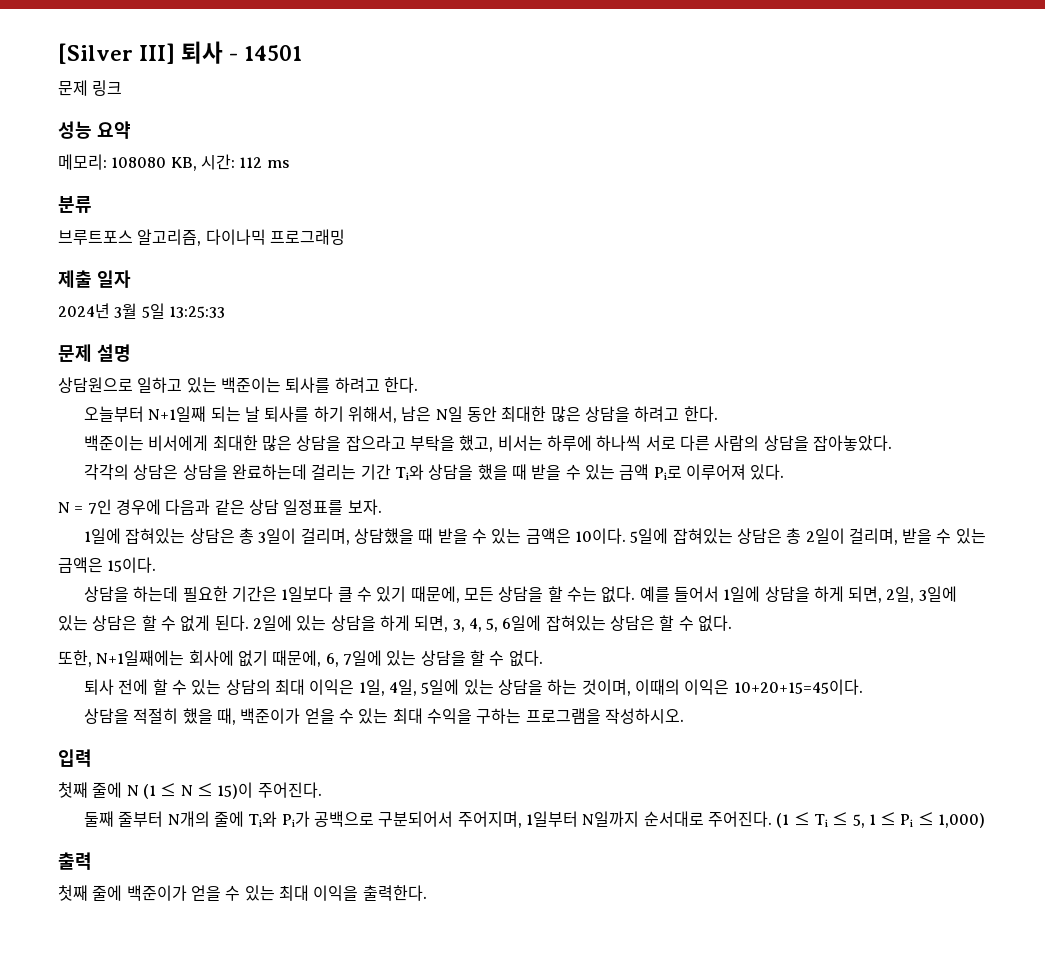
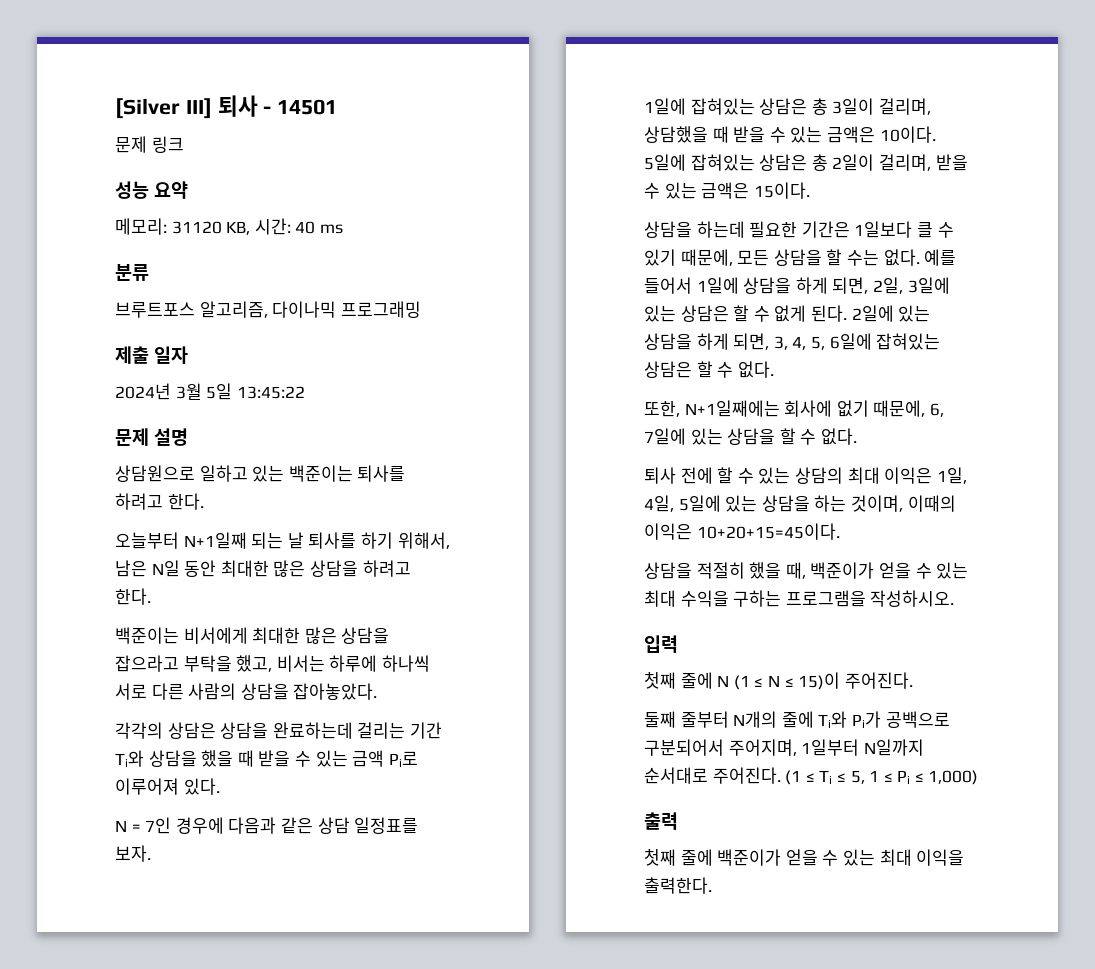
[111,157,167,168] 108080 -> [171,221,222,234] 31120
[239,157,263,168] 112 -> [295,221,316,234] 40
[168,306,225,318] 13:25:33 -> [236,386,305,399] 13:45:22

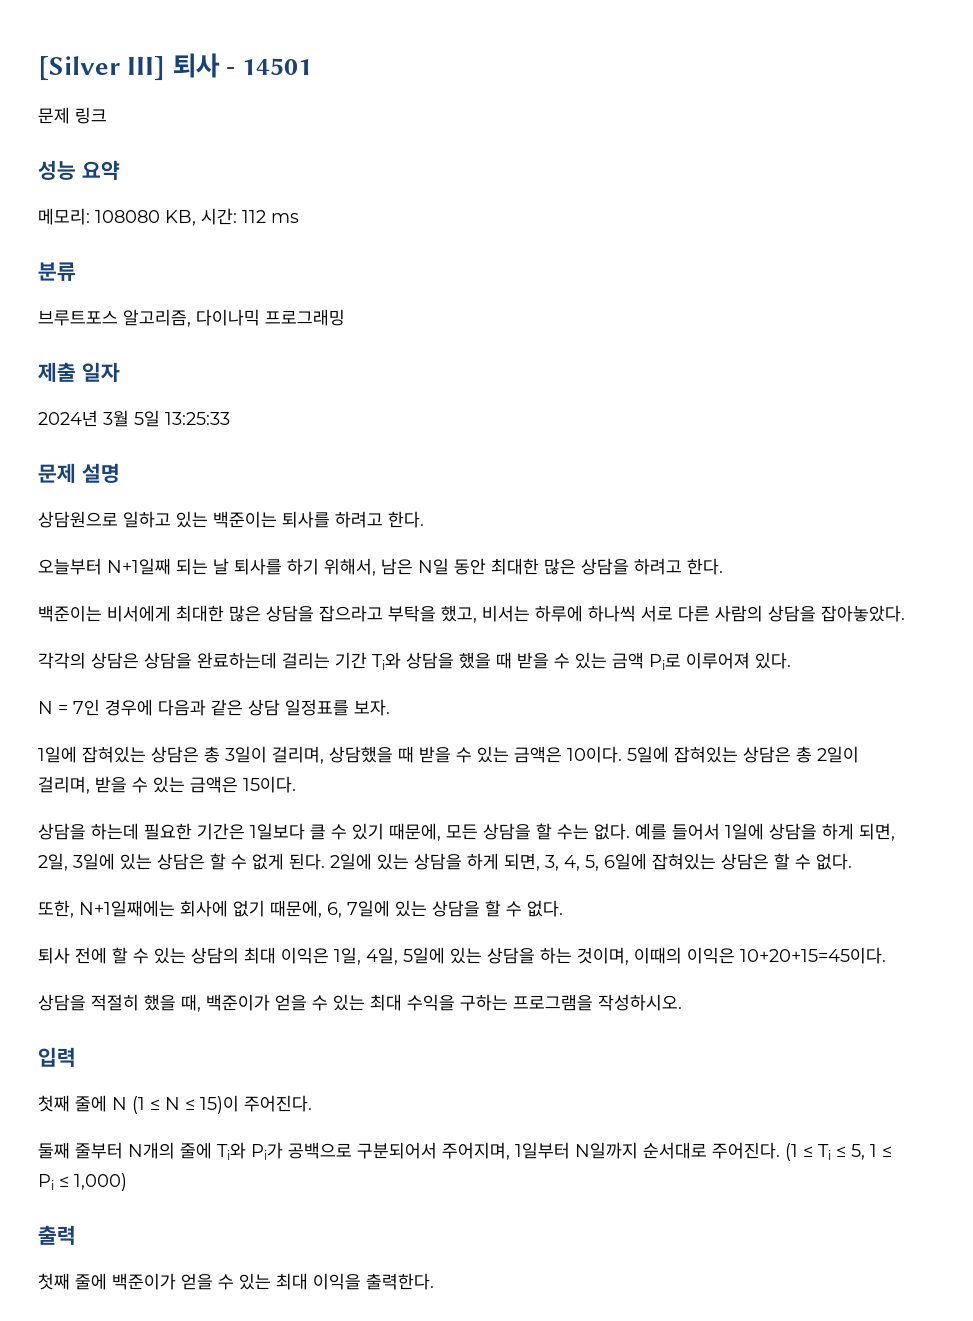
[171,221,222,234] 31120 -> [95,210,160,223] 108080
[295,221,316,234] 40 -> [242,210,266,223] 112
[236,386,305,399] 13:45:22 -> [165,412,230,425] 13:25:33

